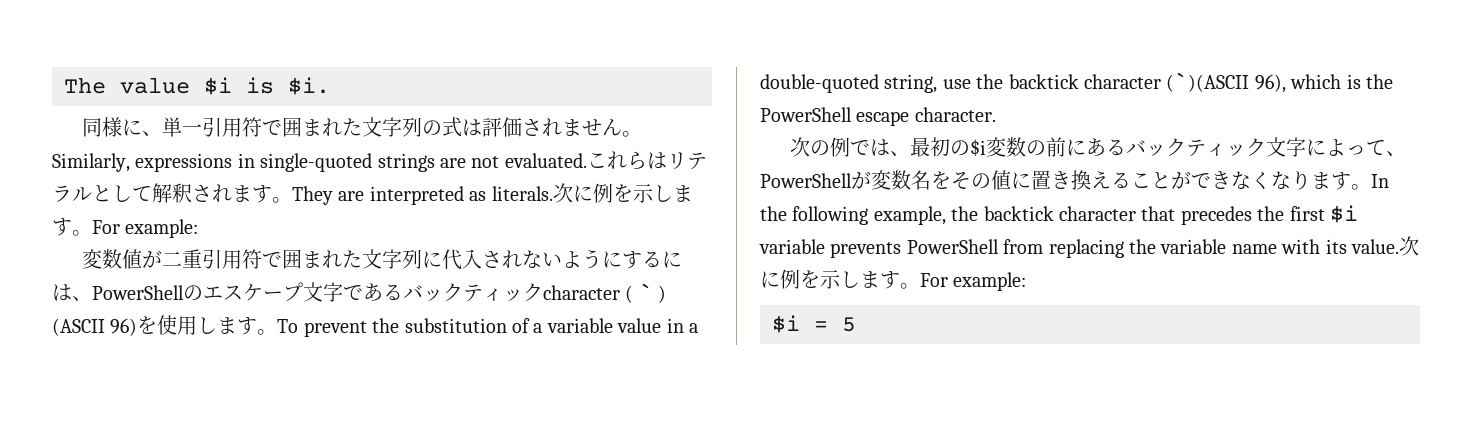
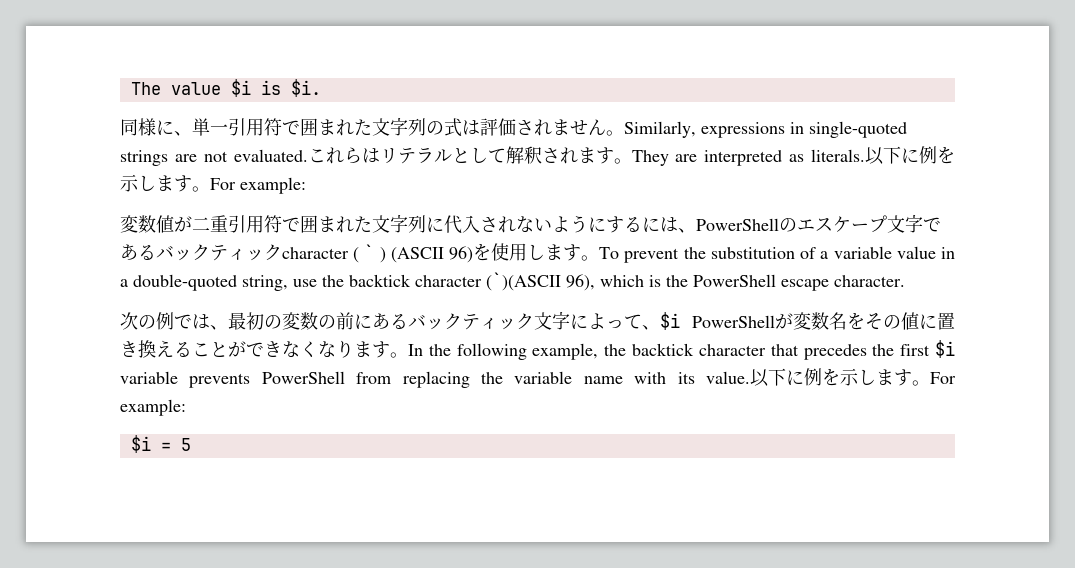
[552,183,573,203] 次 -> [865,146,902,165] 以下
[970,139,987,156] $i -> (282, 322) none
(1407, 153) none -> [660,312,680,330] $i
[1399,236,1419,256] 次 -> [749,368,786,387] 以下

